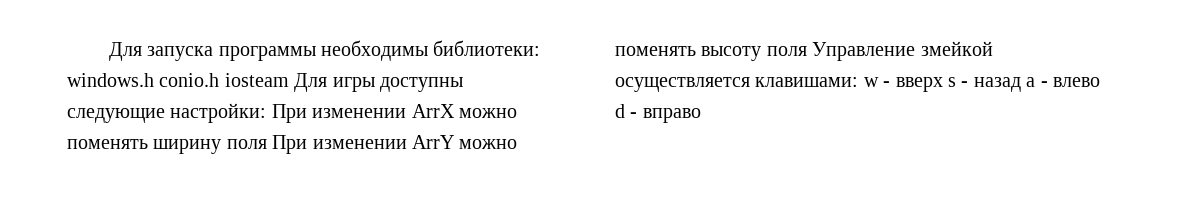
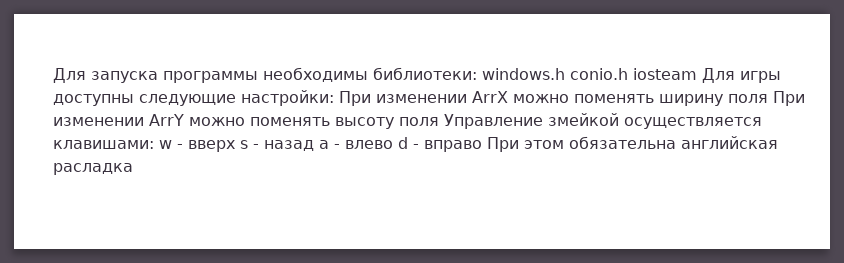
(701, 115) none -> [487,136,778,152] [53,163,133,175] При этом обязательна английская расладка

